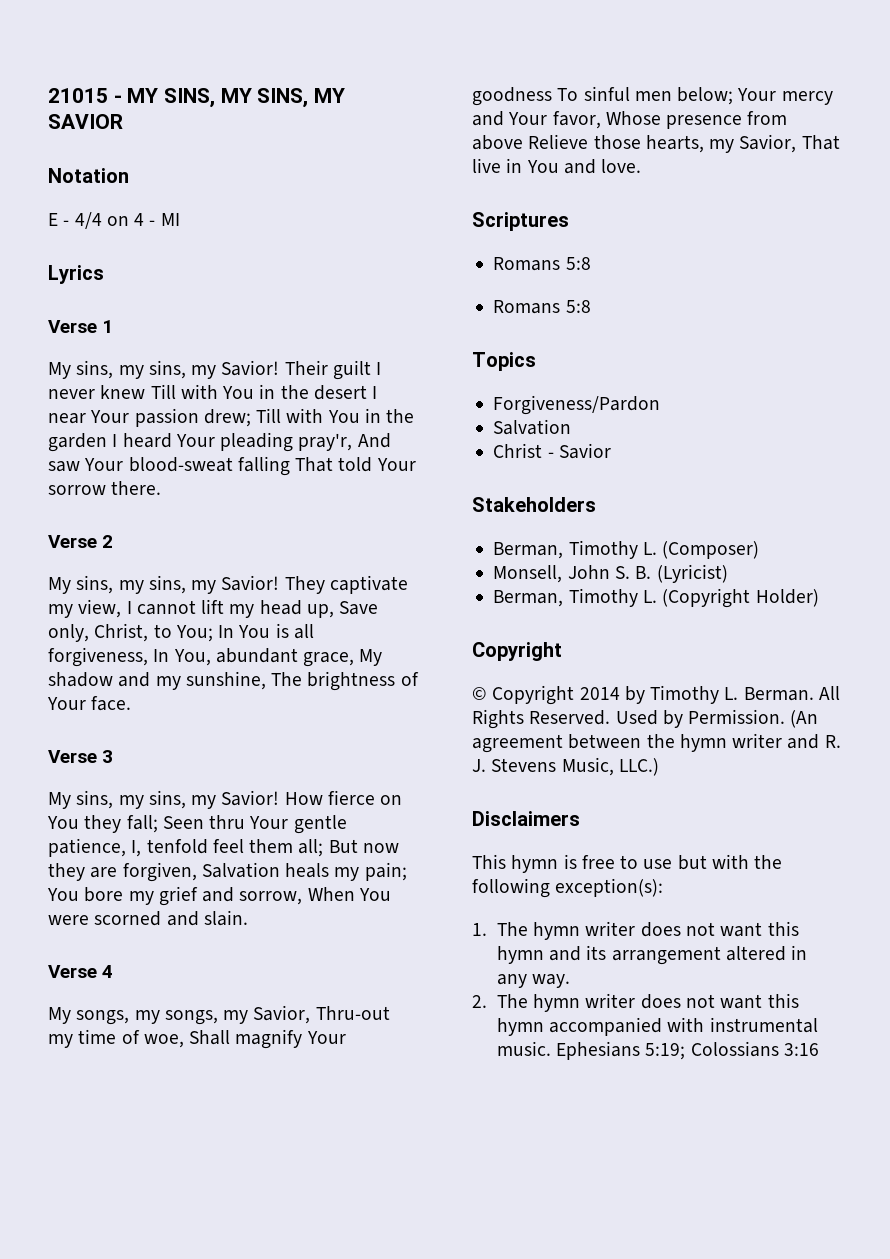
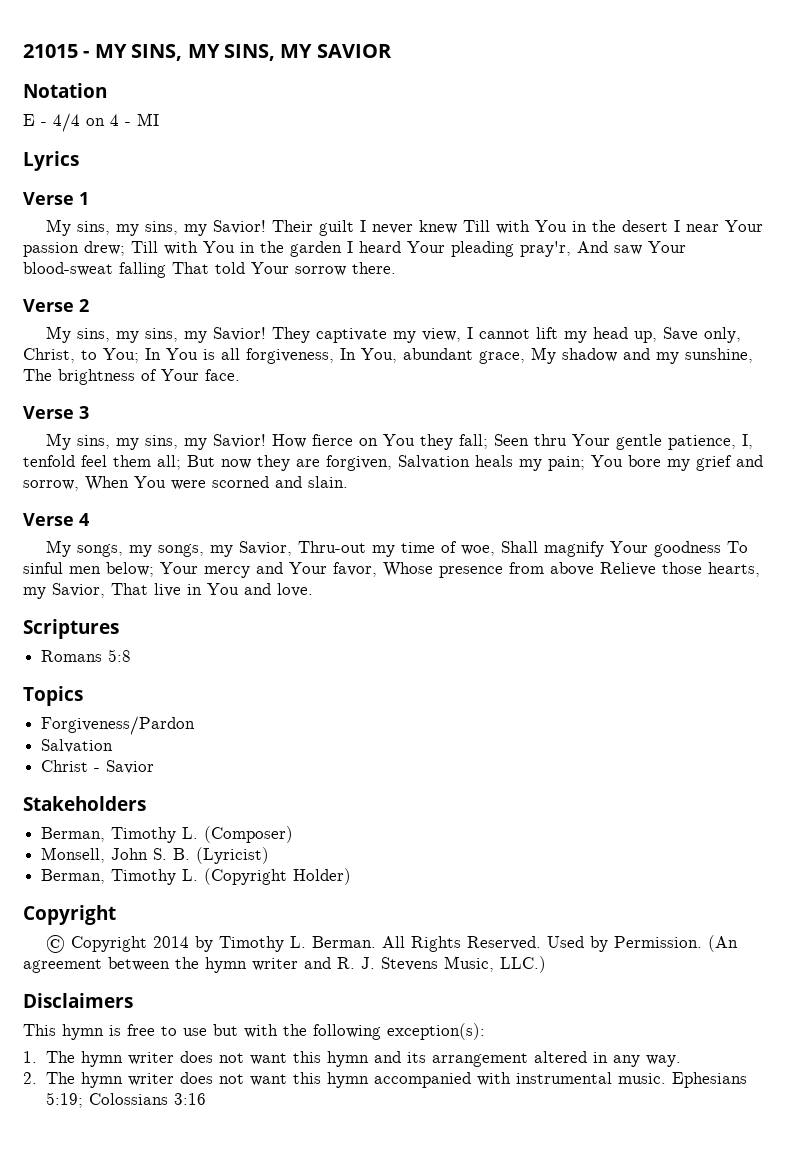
[493,300,591,314] // Romans 5:8 -> (132, 655) none

